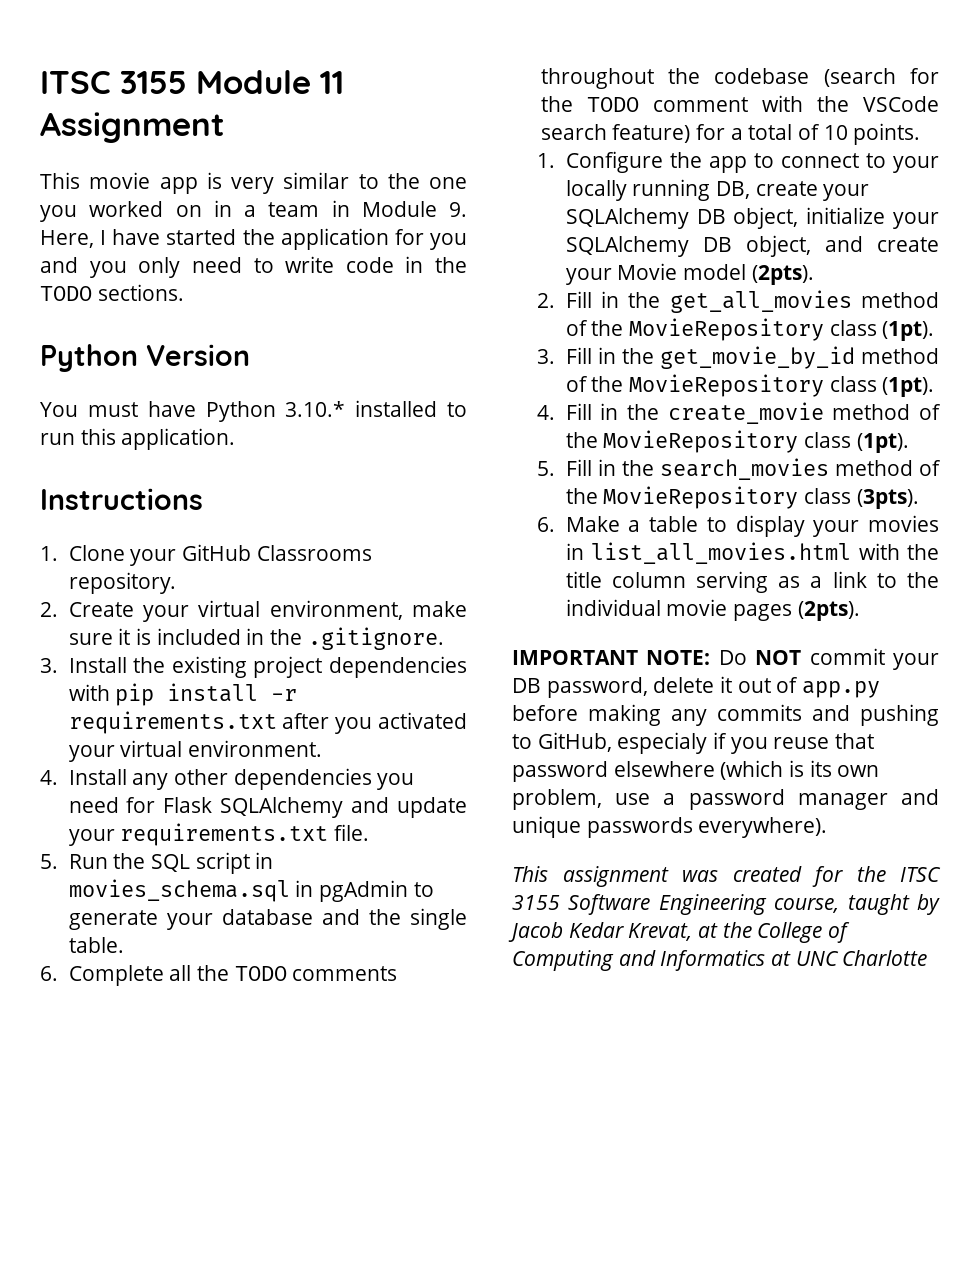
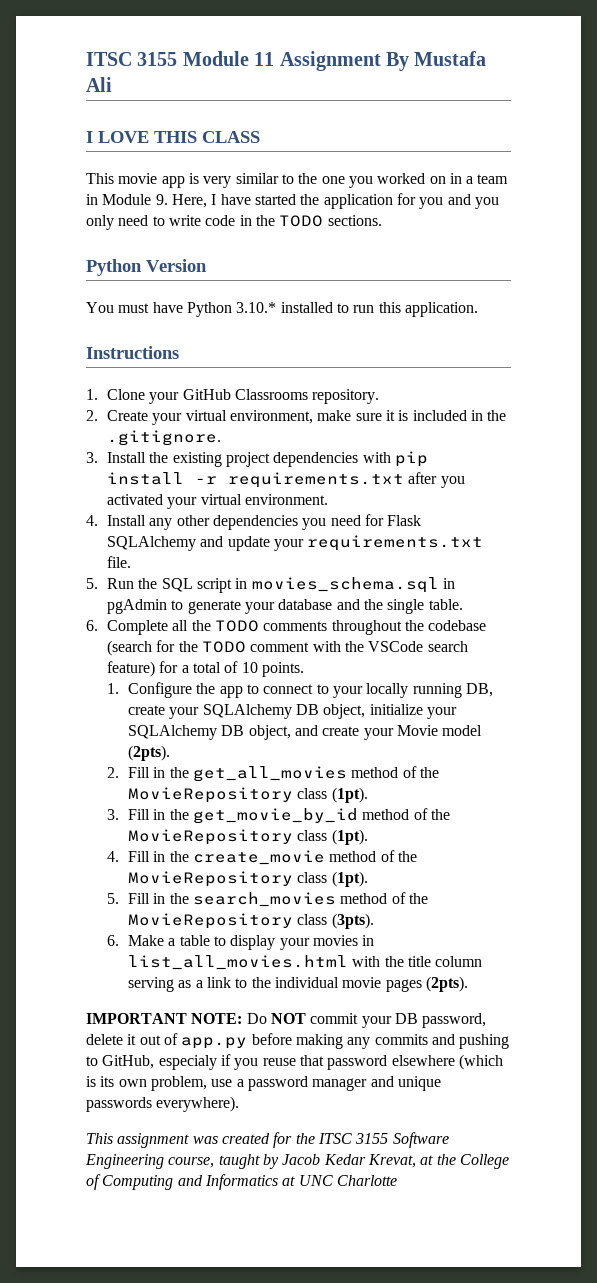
(225, 127) none -> [386,51,487,71] [86,77,112,92] [86,131,260,143] By Mustafa Ali // I LOVE THIS CLASS

